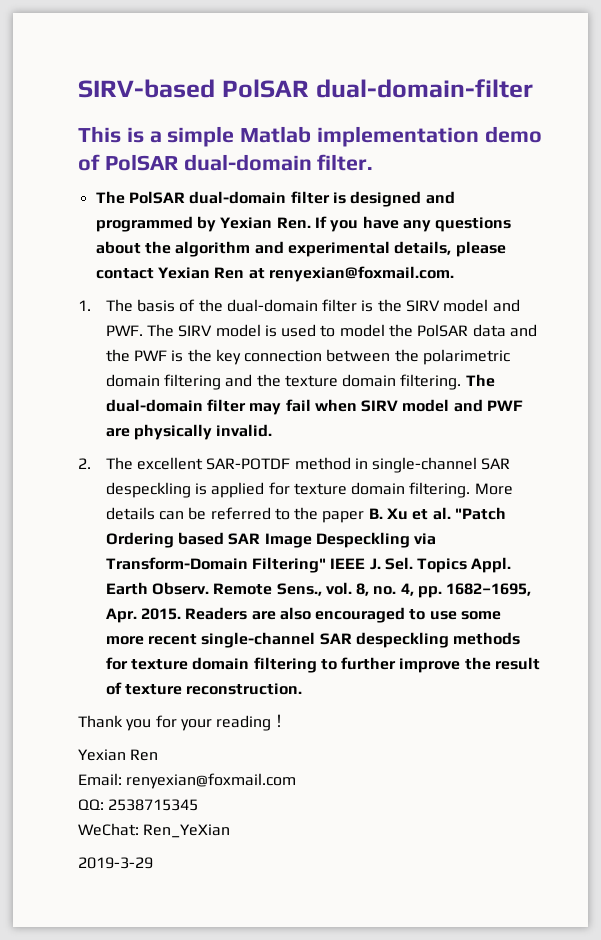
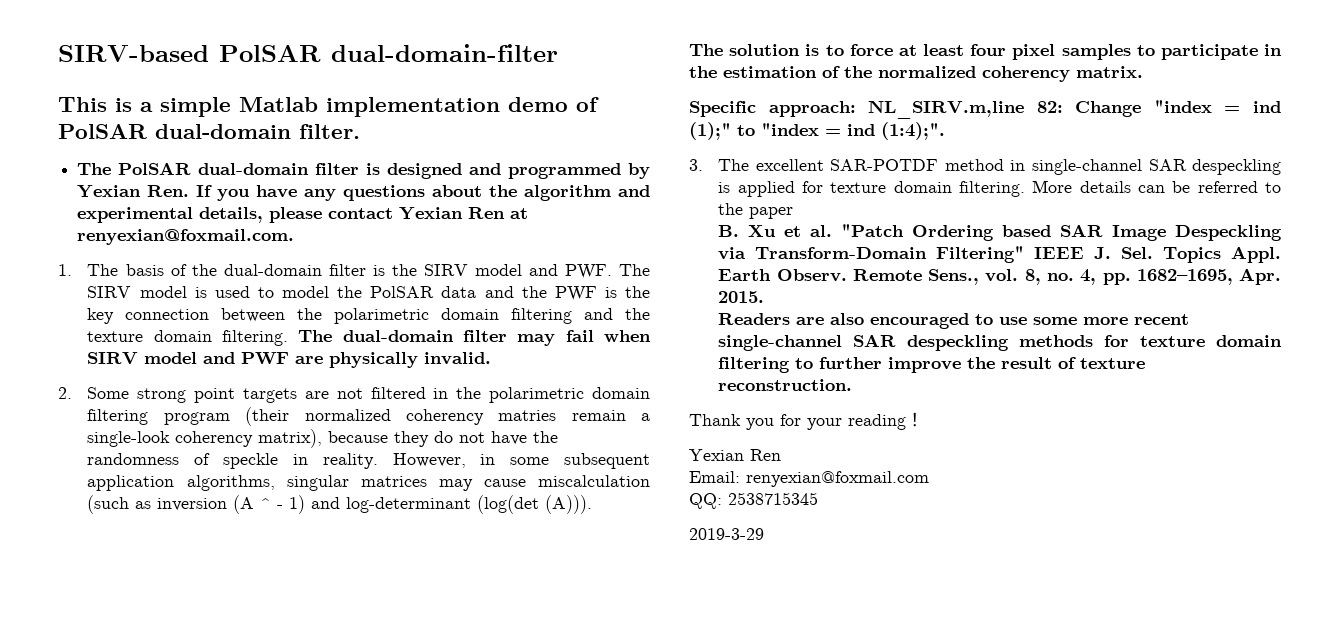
(91, 463) none -> [87,387,651,403] [87,407,650,426] [87,429,559,448] [87,453,651,469] [87,475,650,491] [87,495,593,514] [689,44,1282,60] [689,66,1143,82] [689,100,1281,119] [689,122,945,140] [689,159,703,171] Some strong point targets are not filtered in the polarimetric domain filtering program (their normalized coherency matries remain a single-look coherency matrix), because they do not have the randomness of speckle in reality. However, in some subsequent application algorithms, singular matrices may cause miscalculation (such as inversion (A ^ - 1) and log-determinant (log(det (A))). // The solution is to force at least four pixel samples to participate in the estimation of the normalized coherency matrix. // Specific approach: NL_SIRV.m,line 82: Change "index = ind (1);" to "index = ind (1:4);". // 3.
(365, 517) none -> (794, 213) //
(181, 614) none -> (765, 297) //
[78,823,231,838] // WeChat: Ren_YeXian -> (818, 498) none

